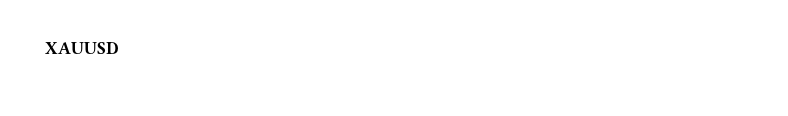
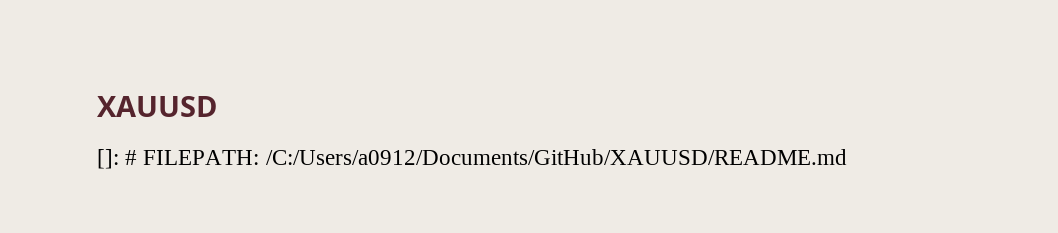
(119, 47) none -> [97,149,847,169] // []: # FILEPATH: /C:/Users/a0912/Documents/GitHub/XAUUSD/README.md

